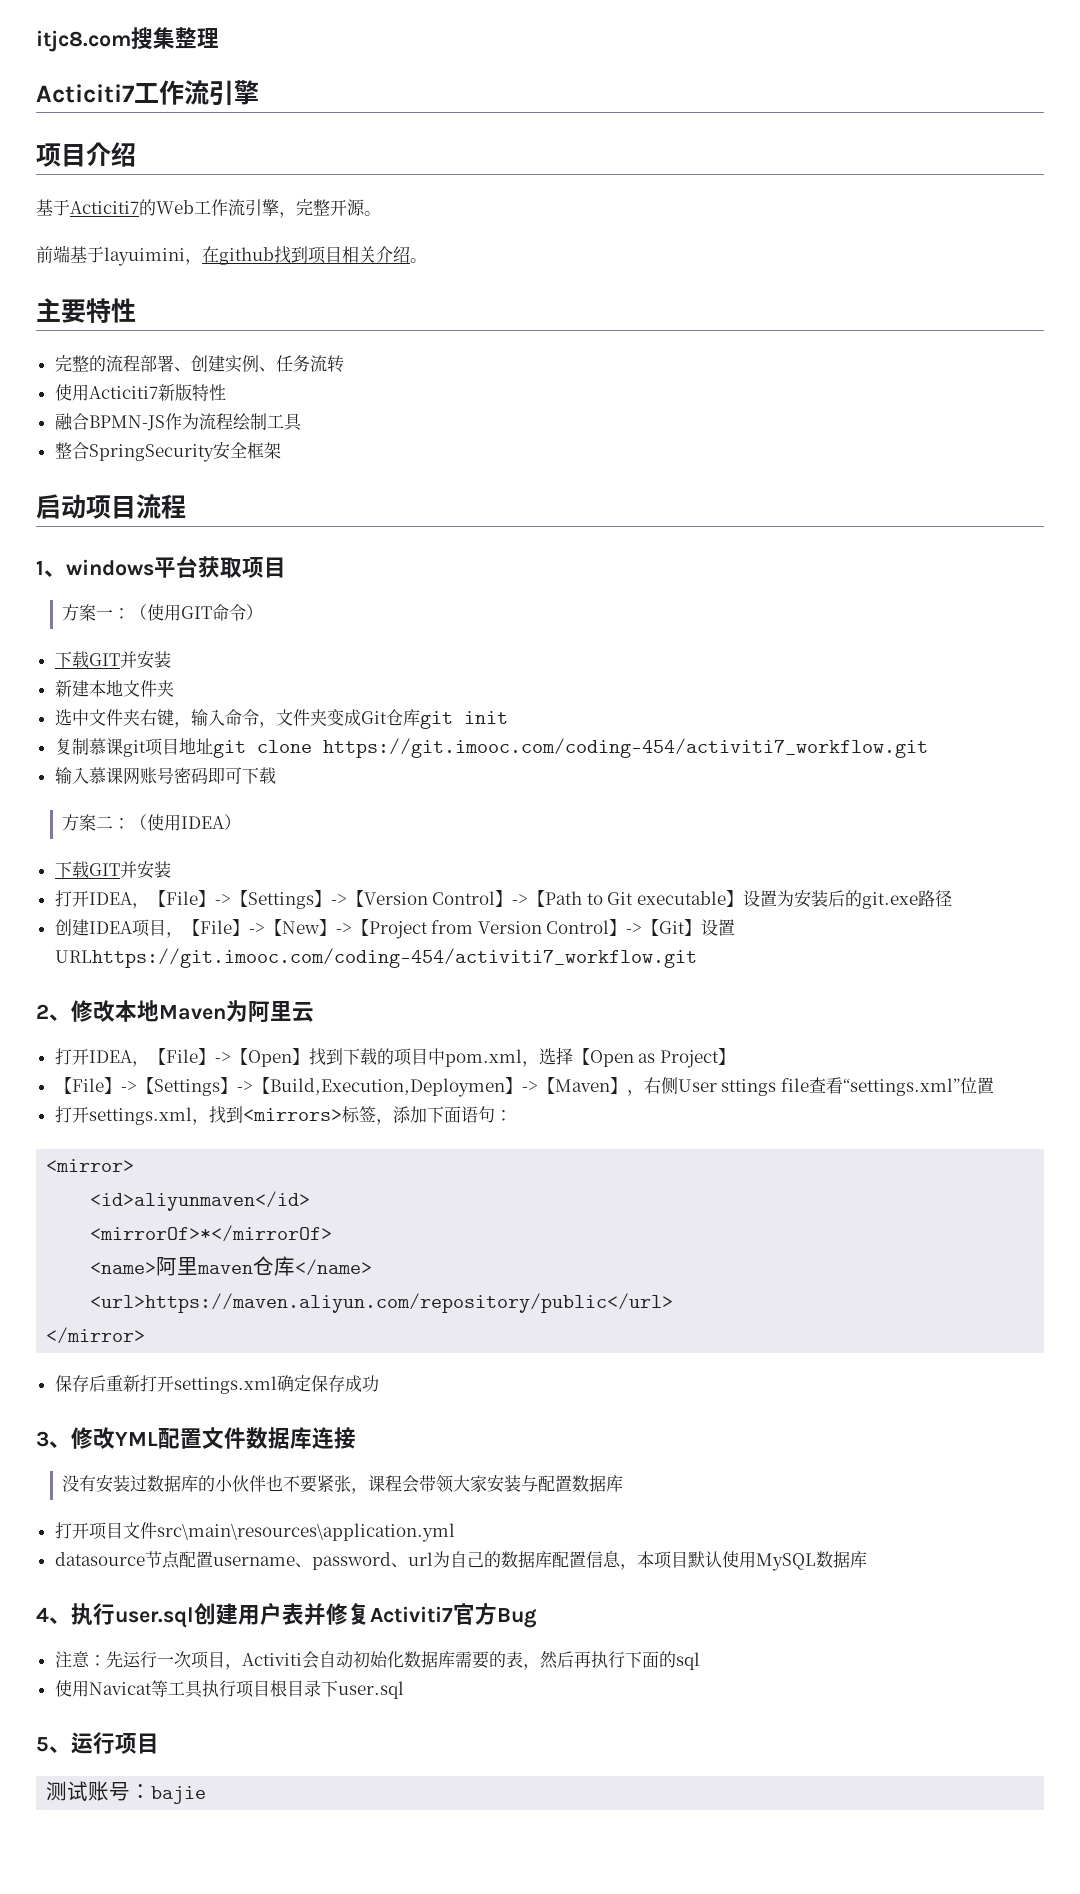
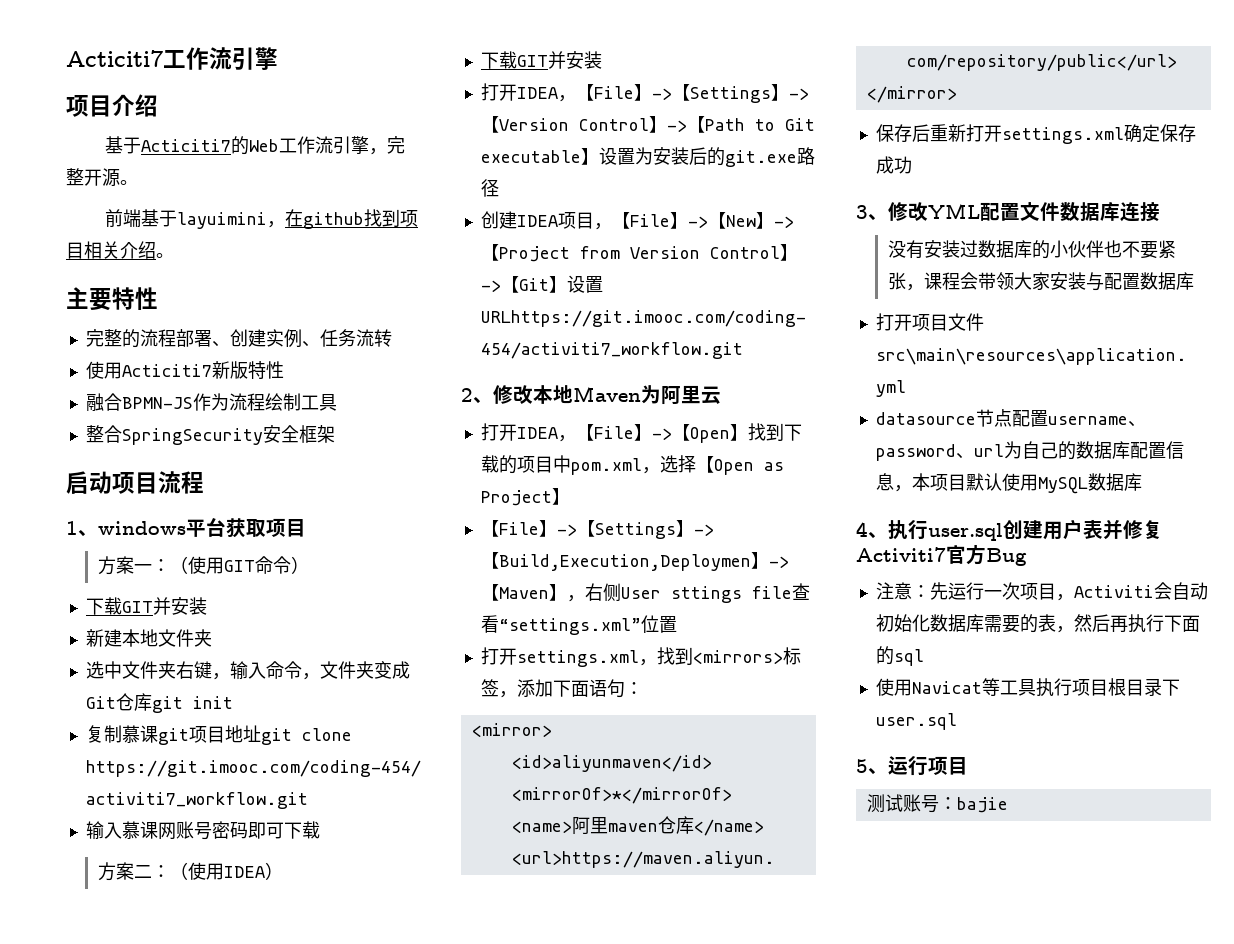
[36,27,219,52] itjc8.com搜集整理 // -> (66, 58) none

